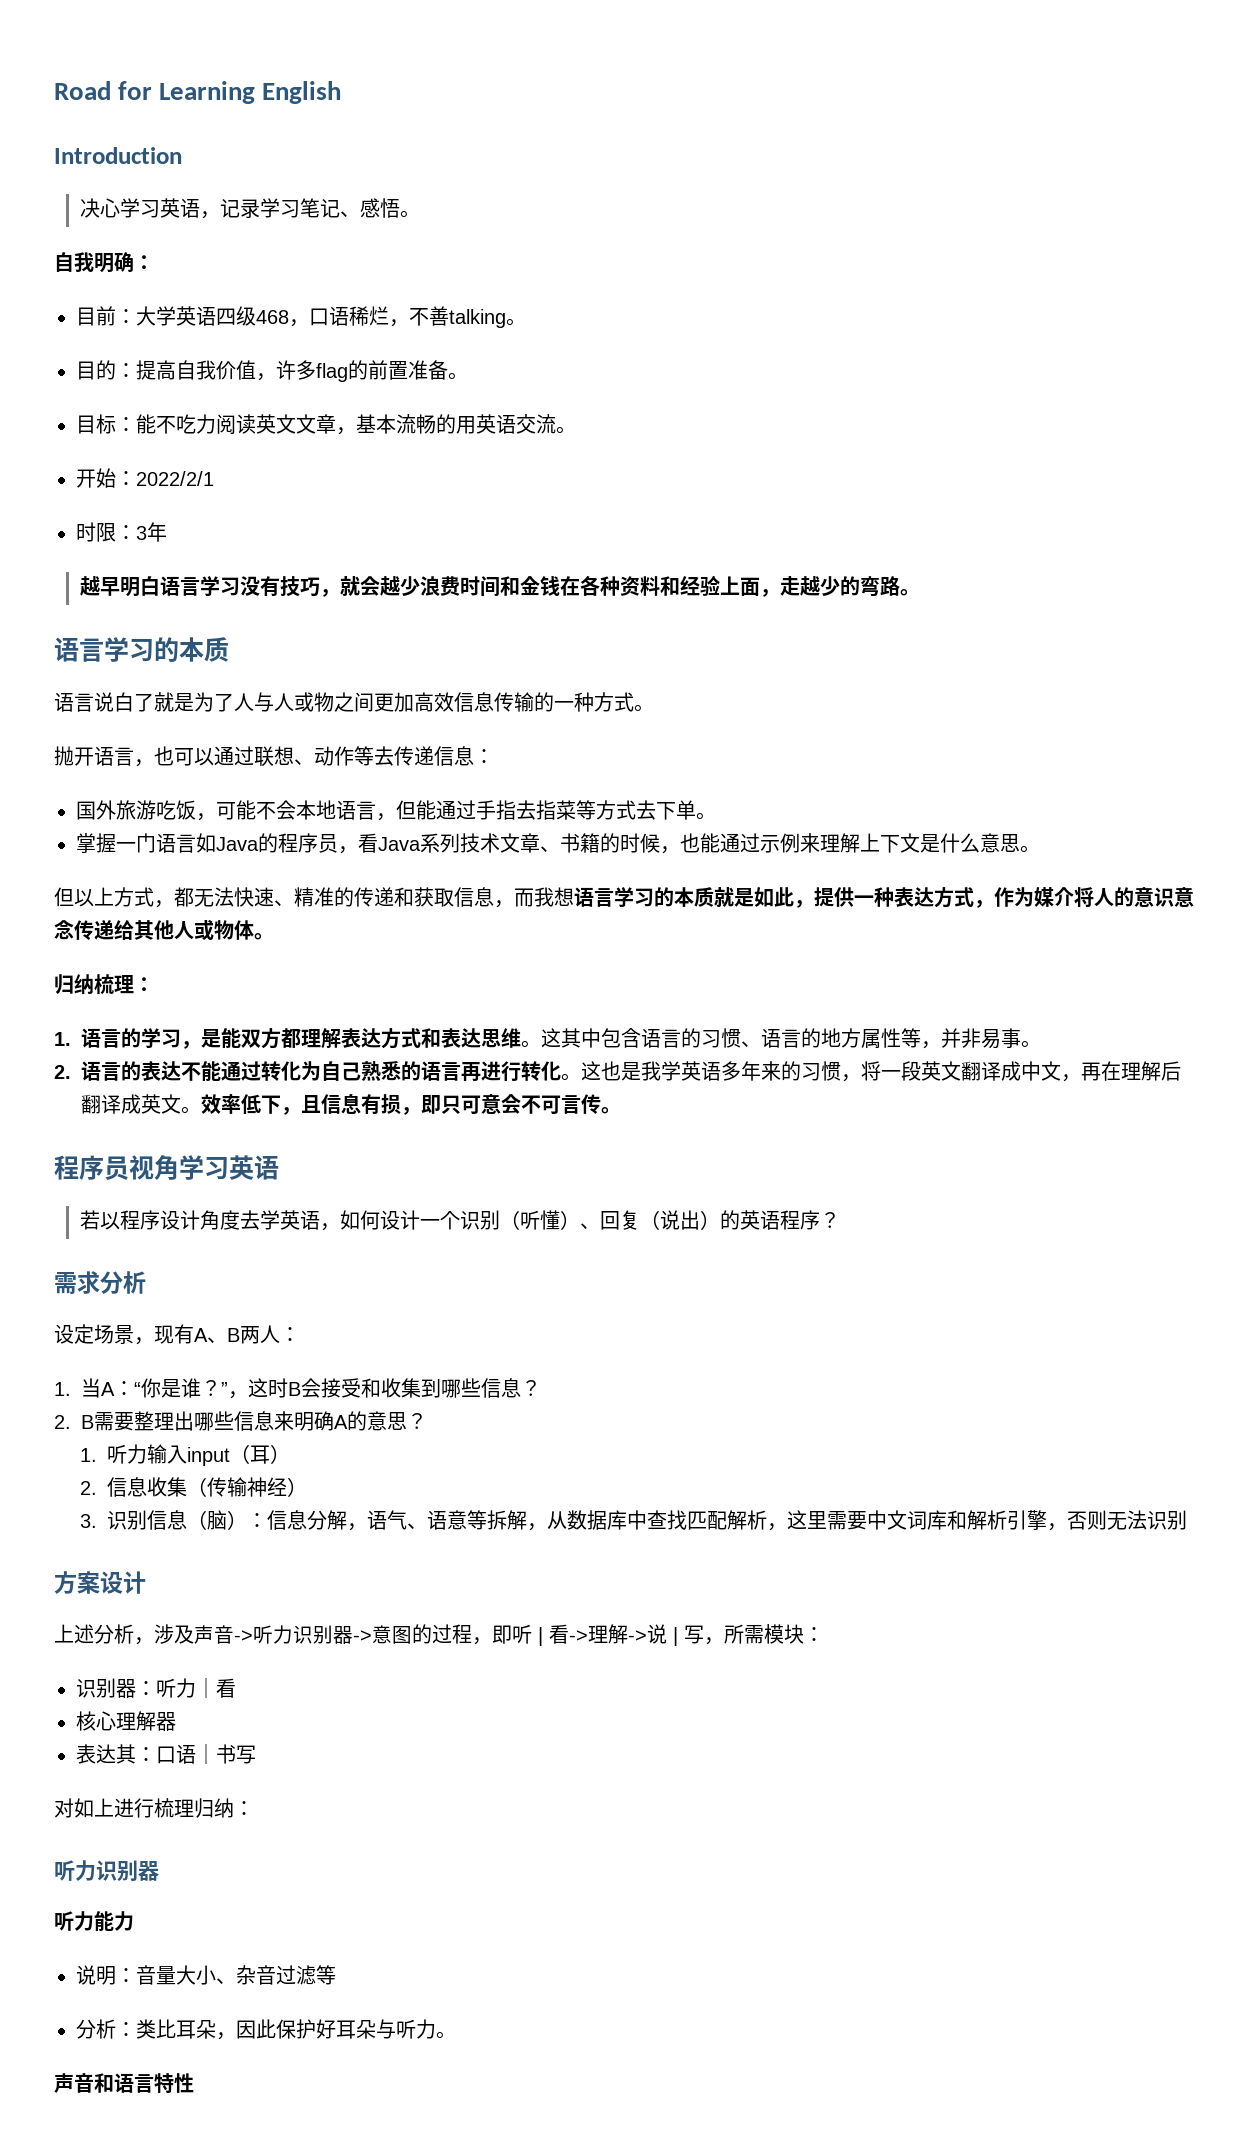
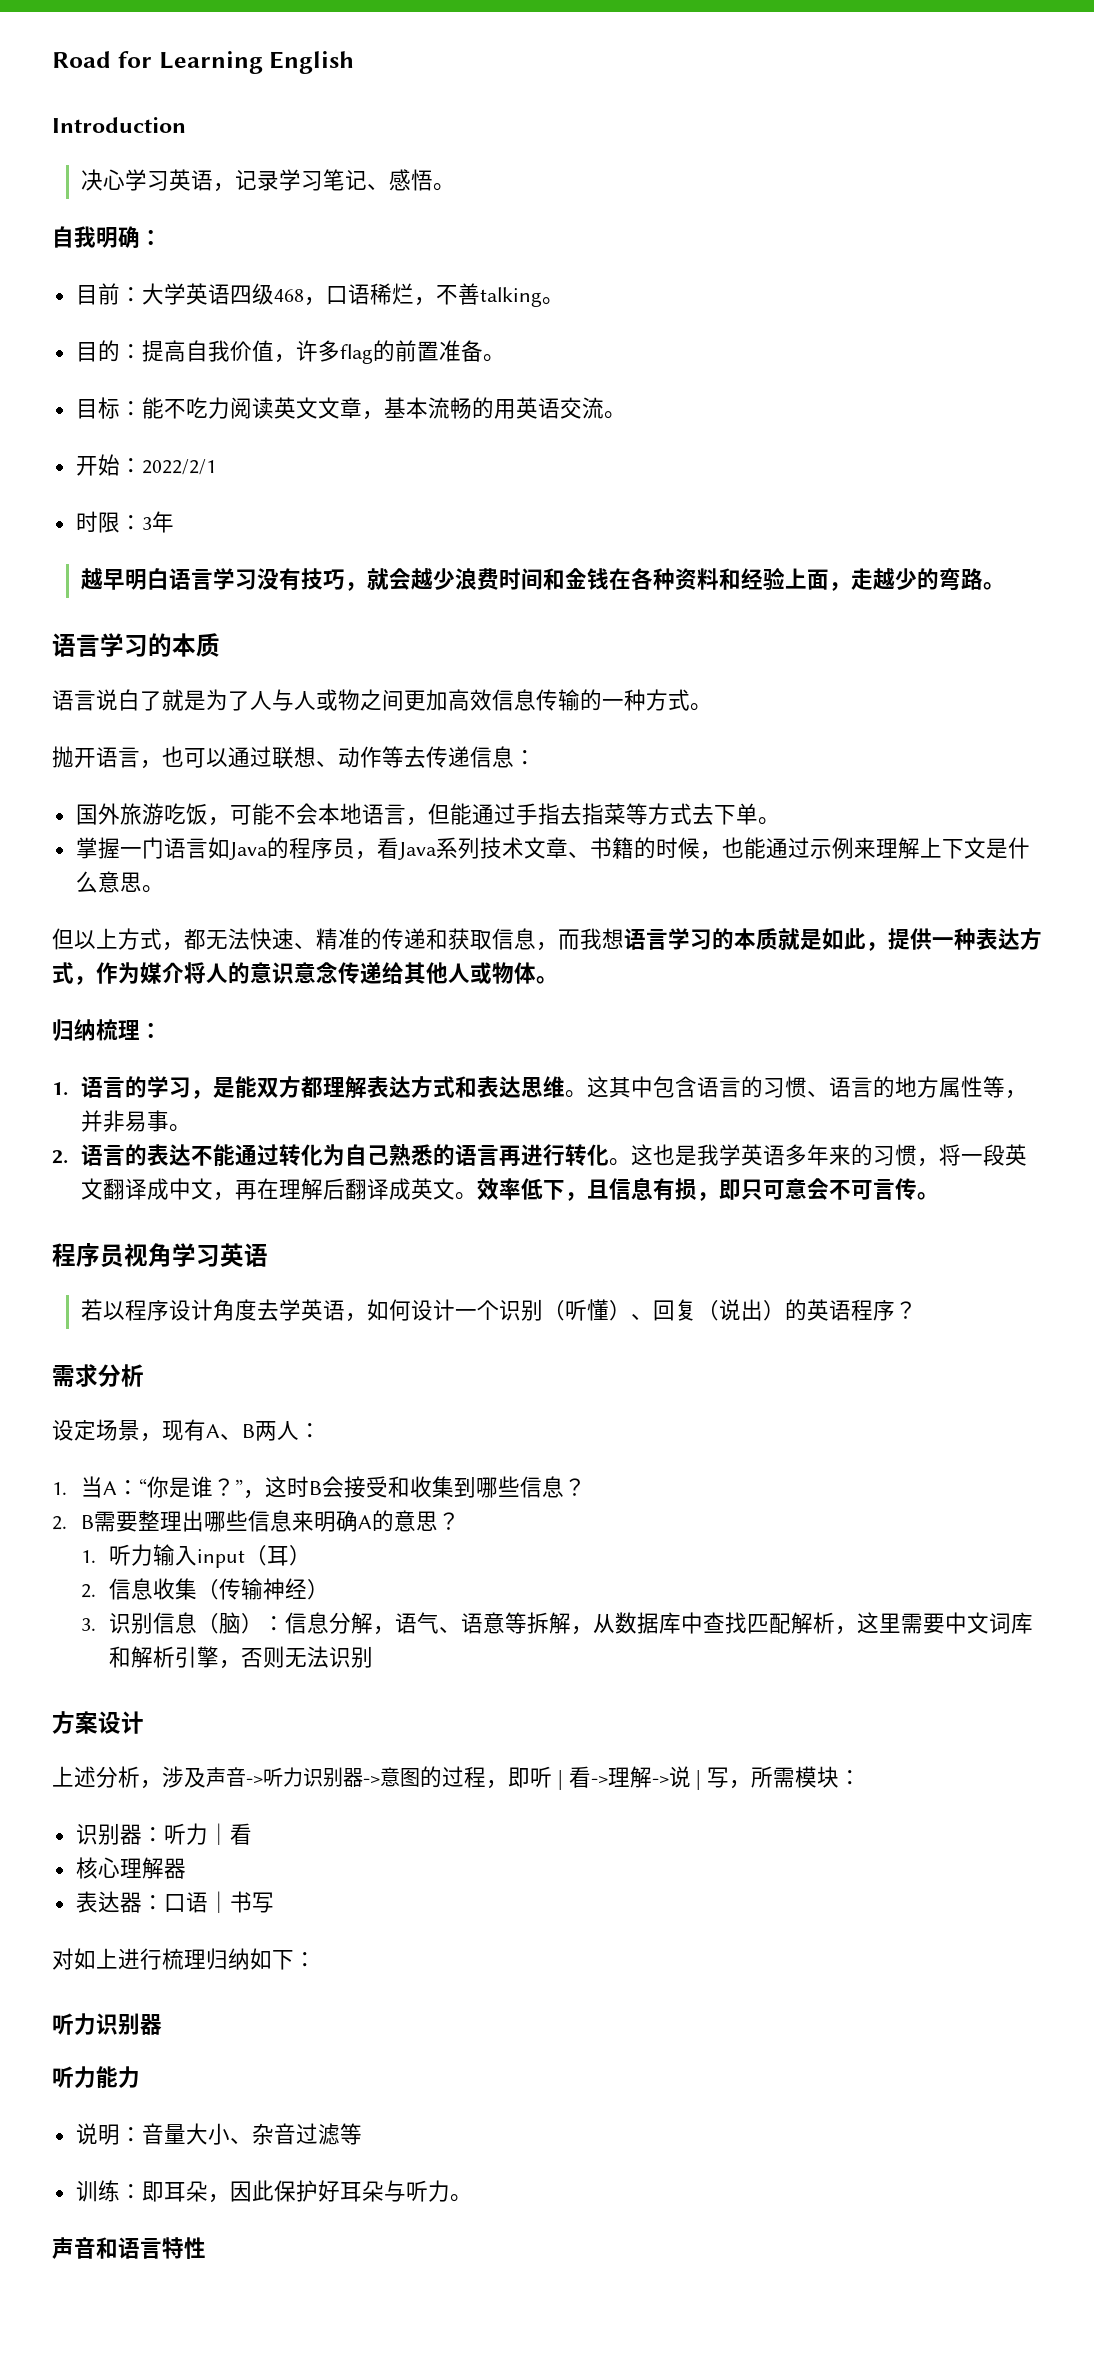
[116,1744,136,1764] 其 -> [119,1892,142,1913] 器
(234, 1808) none -> [250,1948,294,1970] 如下
[76,2019,176,2039] 分析：类比 -> [75,2180,164,2202] 训练：即

